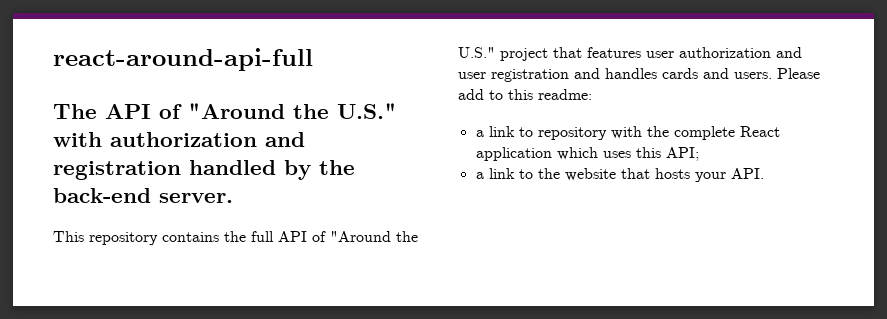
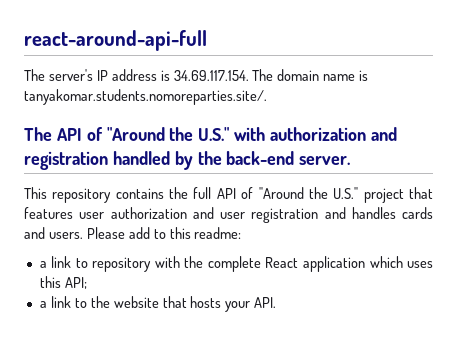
(313, 59) none -> [24,69,369,81] [24,89,267,105] // The server's IP address is 34.69.117.154. The domain name is tanyakomar.students.nomoreparties.site/.

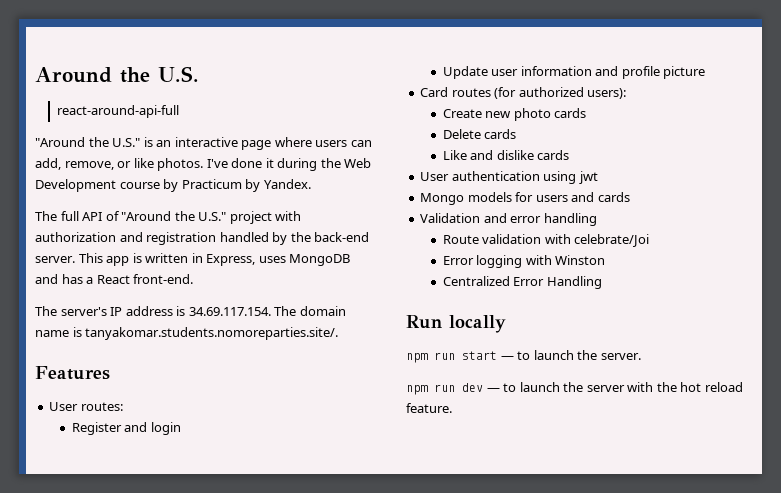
[24,30,207,51] react-around-api-full -> [35,66,199,83] [57,105,180,118] [35,137,372,150] [35,158,372,171] [35,179,311,192] [35,211,302,224] [35,232,370,245] [35,253,351,266] [35,274,194,284] Around the U.S. // react-around-api-full // "Around the U.S." is an interactive page where users can add, remove, or like photos. I've done it during the Web Development course by Practicum by Yandex. // The full API of "Around the U.S." project with authorization and registration handled by the back-end server. This app is written in Express, uses MongoDB and has a React front-end.
[24,127,397,141] [24,151,351,170] [24,187,433,203] [24,207,433,223] [24,227,242,239] [39,256,433,272] [39,276,87,289] [39,296,277,312] The API of "Around the U.S." with authorization and registration handled by the back-end server. // This repository contains the full API of "Around the U.S." project that features user authorization and user registration and handles cards and users. Please add to this readme: // a link to repository with the complete React application which uses this API; // a link to the website that hosts your API. -> [35,366,110,380] [49,402,123,411] [71,422,181,435] [442,66,706,79] [420,87,627,99] [442,108,587,121] [442,129,517,139] [442,150,570,160] [420,171,598,184] [420,192,630,205] [420,213,597,226] [442,234,650,247] [442,255,606,268] [442,276,602,289] [406,315,506,333] [406,350,641,363] [406,382,743,395] [406,403,452,413] Features // User routes: // Register and login // Update user information and profile picture // Card routes (for authorized users): // Create new photo cards // Delete cards // Like and dislike cards // User authentication using jwt // Mongo models for users and cards // Validation and error handling // Route validation with celebrate/Joi // Error logging with Winston // Centralized Error Handling // Run locally // npm run start — to launch the server. // npm run dev — to launch the server with the hot reload feature.

